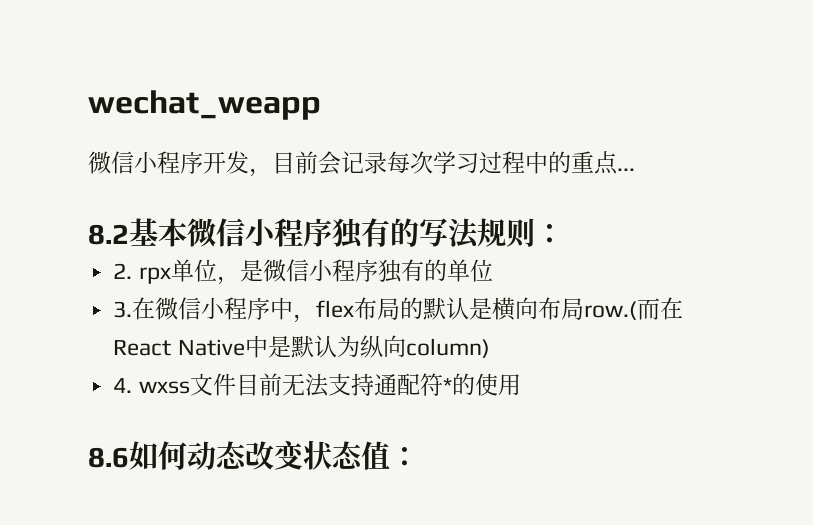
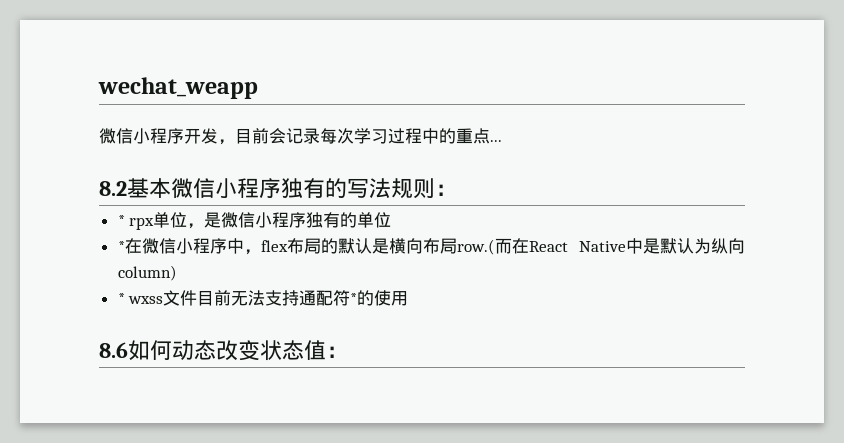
[113,263,133,279] 2. -> [117,215,125,226] *
[113,301,133,318] 3. -> [117,241,125,252] *
[113,378,133,393] 4. -> [117,293,125,304] *

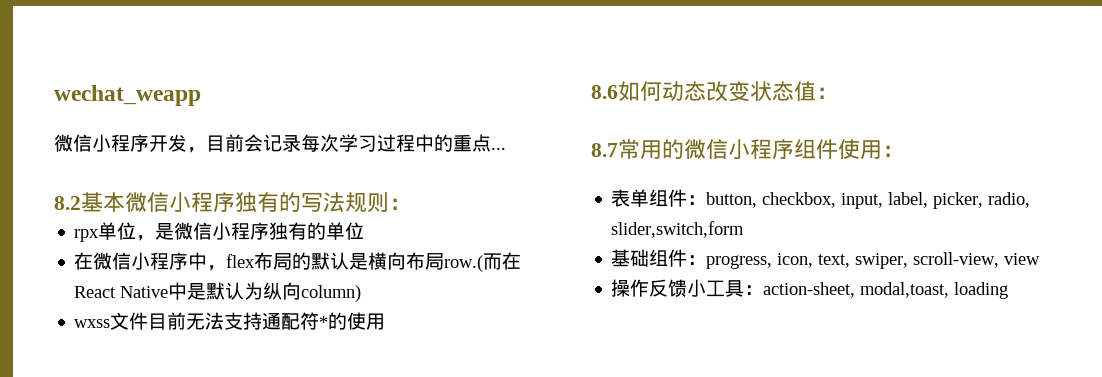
[117,215,125,226] * -> (411, 204) none
[117,241,125,252] * -> (365, 231) none
[117,293,125,304] * -> (362, 293) none
(348, 352) none -> [591,139,904,160] [611,189,1031,209] [611,221,745,238] [611,249,1041,269] [611,279,1009,299] // 8.7常用的微信小程序组件使用： // 表单组件：button, checkbox, input, label, picker, radio, slider,switch,form // 基础组件：progress, icon, text, swiper, scroll-view, view // 操作反馈小工具：action-sheet, modal,toast, loading

